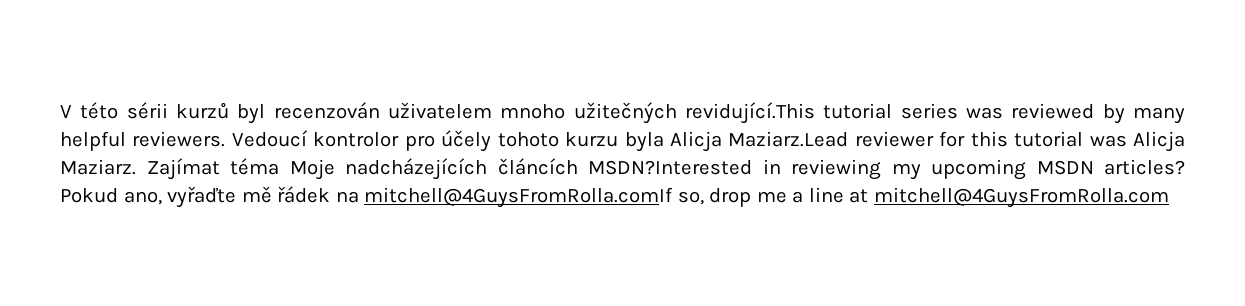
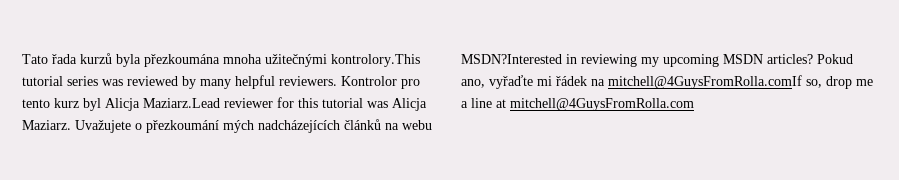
[60,102,816,124] V této sérii kurzů byl recenzován uživatelem mnoho užitečných revidující.This -> [22,53,420,67] Tato řada kurzů byla přezkoumána mnoha užitečnými kontrolory.This
[231,130,664,152] Vedoucí kontrolor pro účely tohoto kurzu byla -> [341,76,420,89] [22,98,101,111] Kontrolor pro tento kurz byl
[146,158,578,180] Zajímat téma Moje nadcházejících článcích -> [75,119,432,133] Uvažujete o přezkoumání mých nadcházejících článků na webu
[241,186,272,203] mě -> [537,76,552,86] mi

